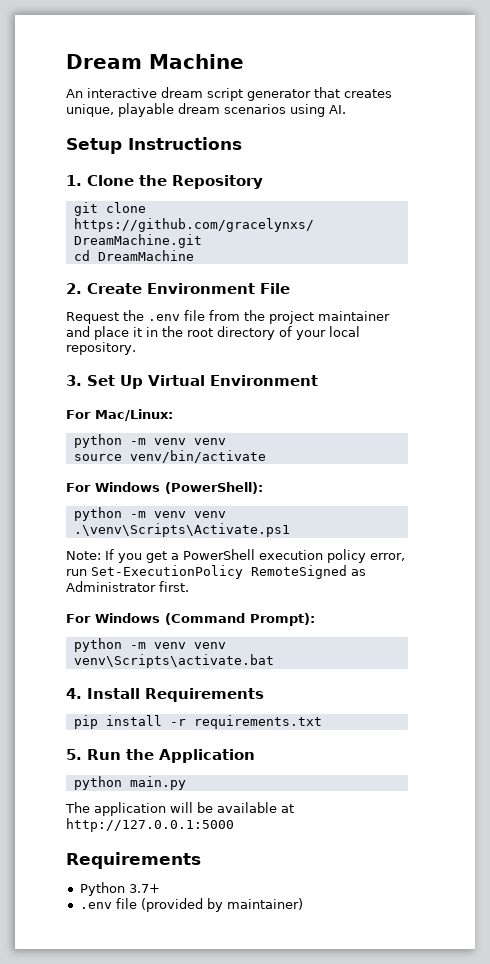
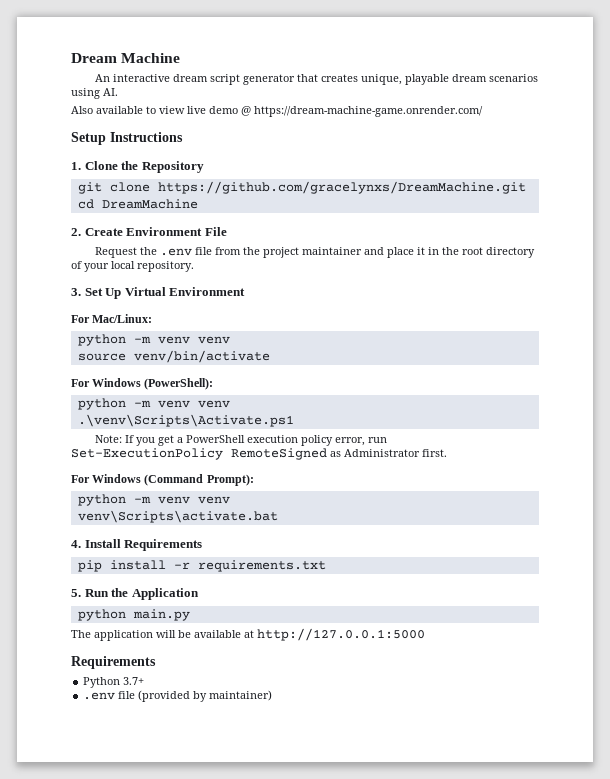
(346, 109) none -> [71,106,483,117] // Also available to view live demo @ https://dream-machine-game.onrender.com/

